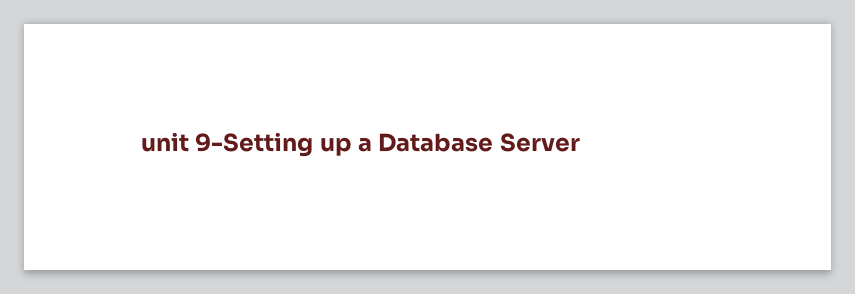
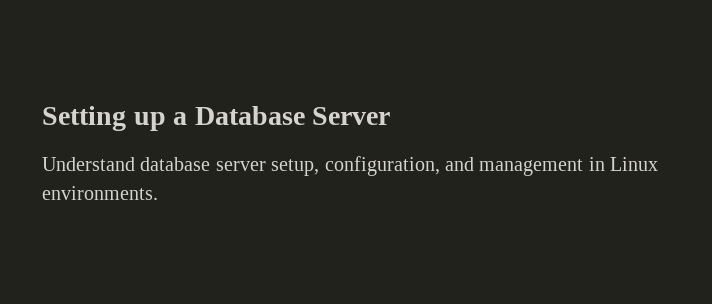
[141,132,314,157] unit 9-Setting -> [42,106,126,131] Setting
(580, 142) none -> [42,156,659,176] [42,186,158,200] // Understand database server setup, configuration, and management in Linux environments.

